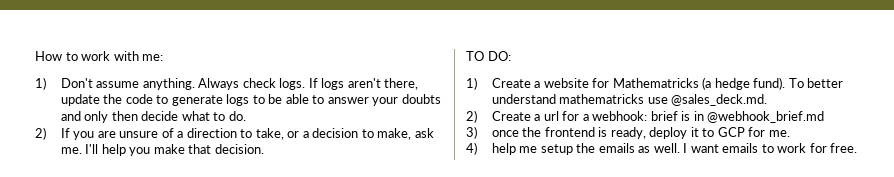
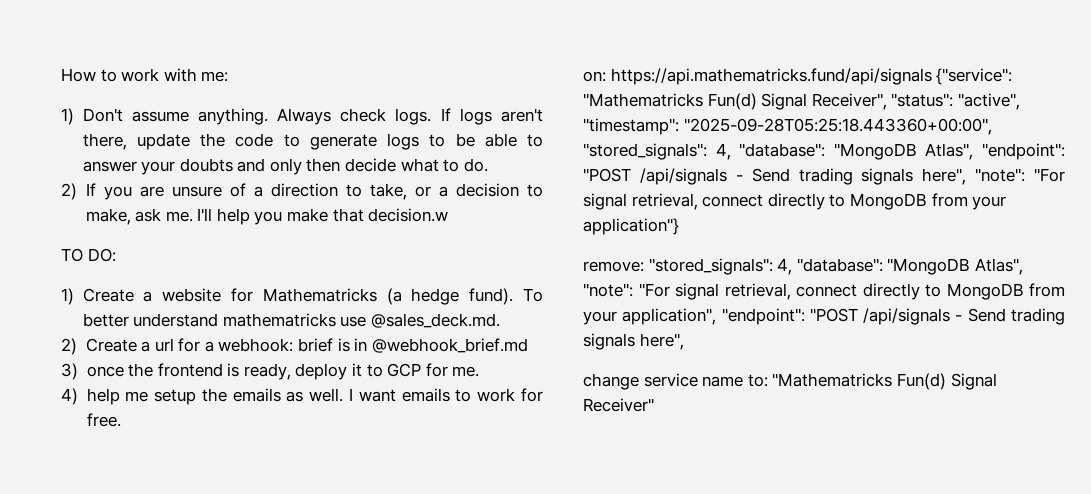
[214,144,264,154] decision. -> [368,208,449,222] decision.w
(858, 148) none -> [583,68,1013,85] [583,93,1020,110] [583,118,992,135] [583,143,1065,160] [583,168,1065,185] [583,193,1007,210] [583,218,679,235] [583,258,1023,275] [583,283,1065,300] [583,308,1065,325] [583,333,684,350] [583,373,997,390] [583,398,654,412] // on: https://api.mathematricks.fund/api/signals {"service": "Mathematricks Fun(d) Signal Receiver", "status": "active", "timestamp": "2025-09-28T05:25:18.443360+00:00", "stored_signals": 4, "database": "MongoDB Atlas", "endpoint": "POST /api/signals - Send trading signals here", "note": "For signal retrieval, connect directly to MongoDB from your application"} // remove: "stored_signals": 4, "database": "MongoDB Atlas", "note": "For signal retrieval, connect directly to MongoDB from your application", "endpoint": "POST /api/signals - Send trading signals here", // change service name to: "Mathematricks Fun(d) Signal Receiver"

